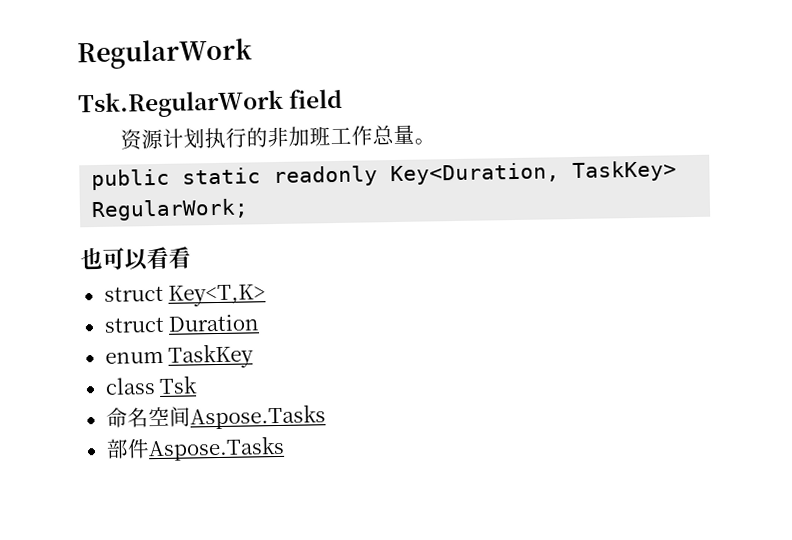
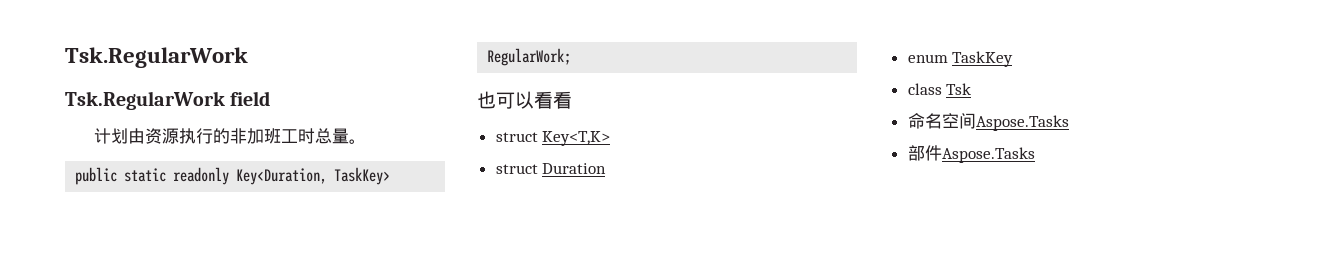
[77,38,253,70] RegularWork -> [65,47,248,68] Tsk.RegularWork
[120,128,206,151] 资源计划 -> [93,128,179,144] 计划由资源
[351,125,374,146] 作 -> [297,128,315,144] 时

